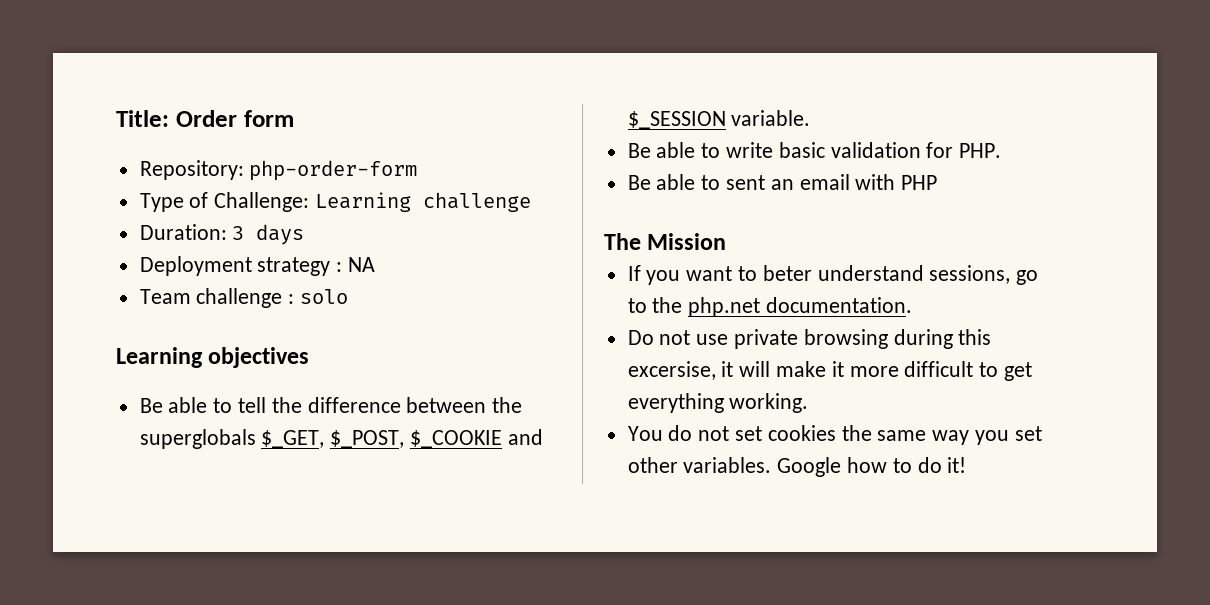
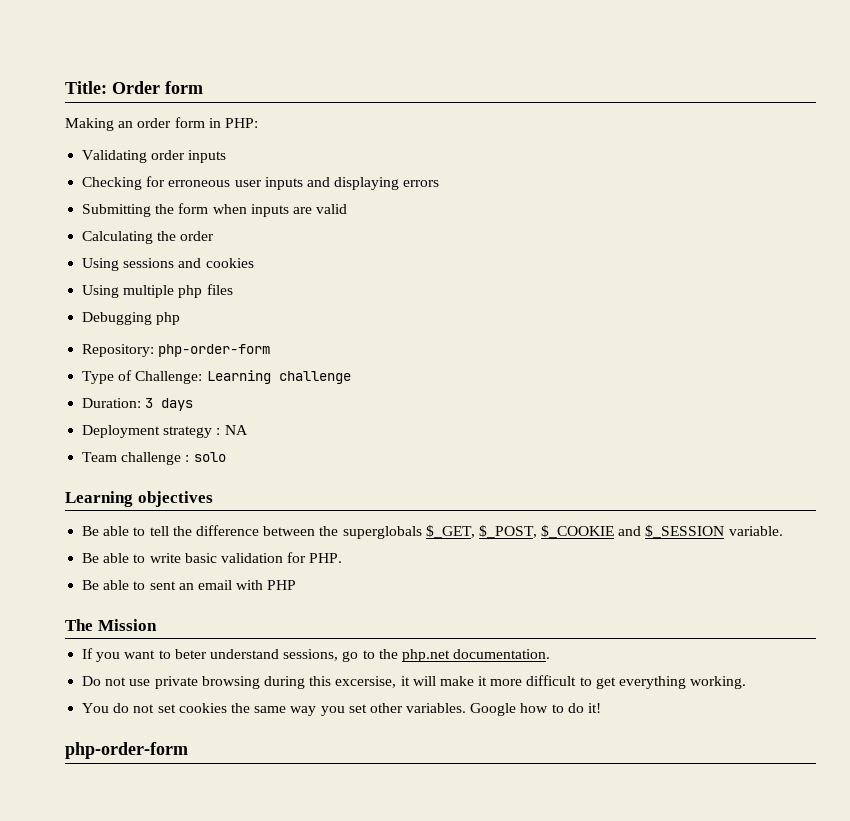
(294, 118) none -> [65,117,258,131] [82,150,227,163] [82,176,440,190] [82,203,348,217] [82,231,215,244] [82,258,254,271] [82,284,233,298] [82,312,181,325] // Making an order form in PHP: // Validating order inputs // Checking for erroneous user inputs and displaying errors // Submitting the form when inputs are valid // Calculating the order // Using sessions and cookies // Using multiple php files // Debugging php
(967, 465) none -> [65,742,188,759] // php-order-form

